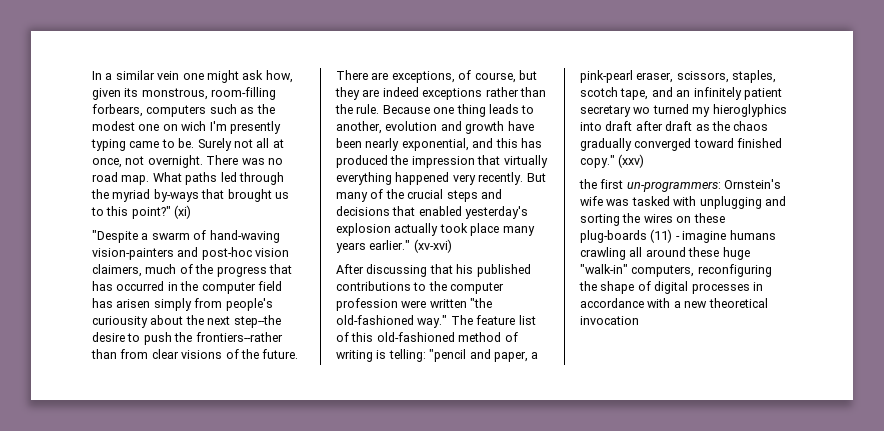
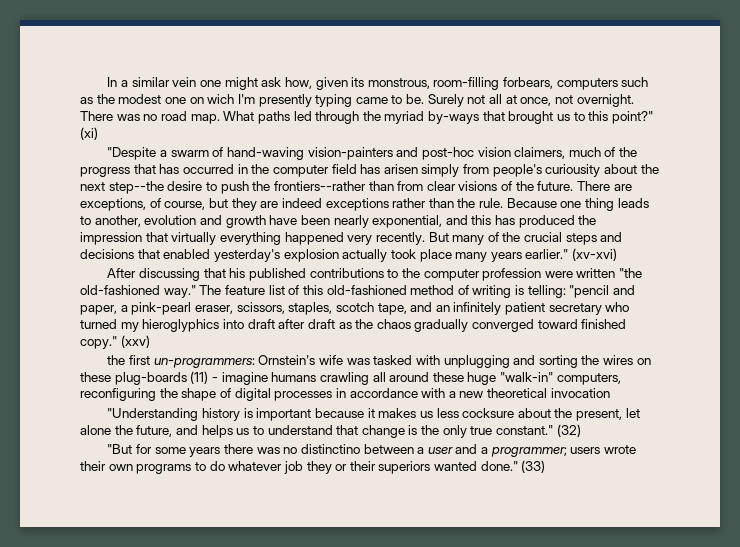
[633,107,651,114] wo -> [605,302,630,312] who
(639, 320) none -> [107,408,640,421] [80,424,581,438] [107,444,637,457] [80,460,546,474] // "Understanding history is important because it makes us less cocksure about the present, let alone the future, and helps us to understand that change is the only true constant." (32) // "But for some years there was no distinctino between a user and a programmer; users wrote their own programs to do whatever job they or their superiors wanted done." (33)

